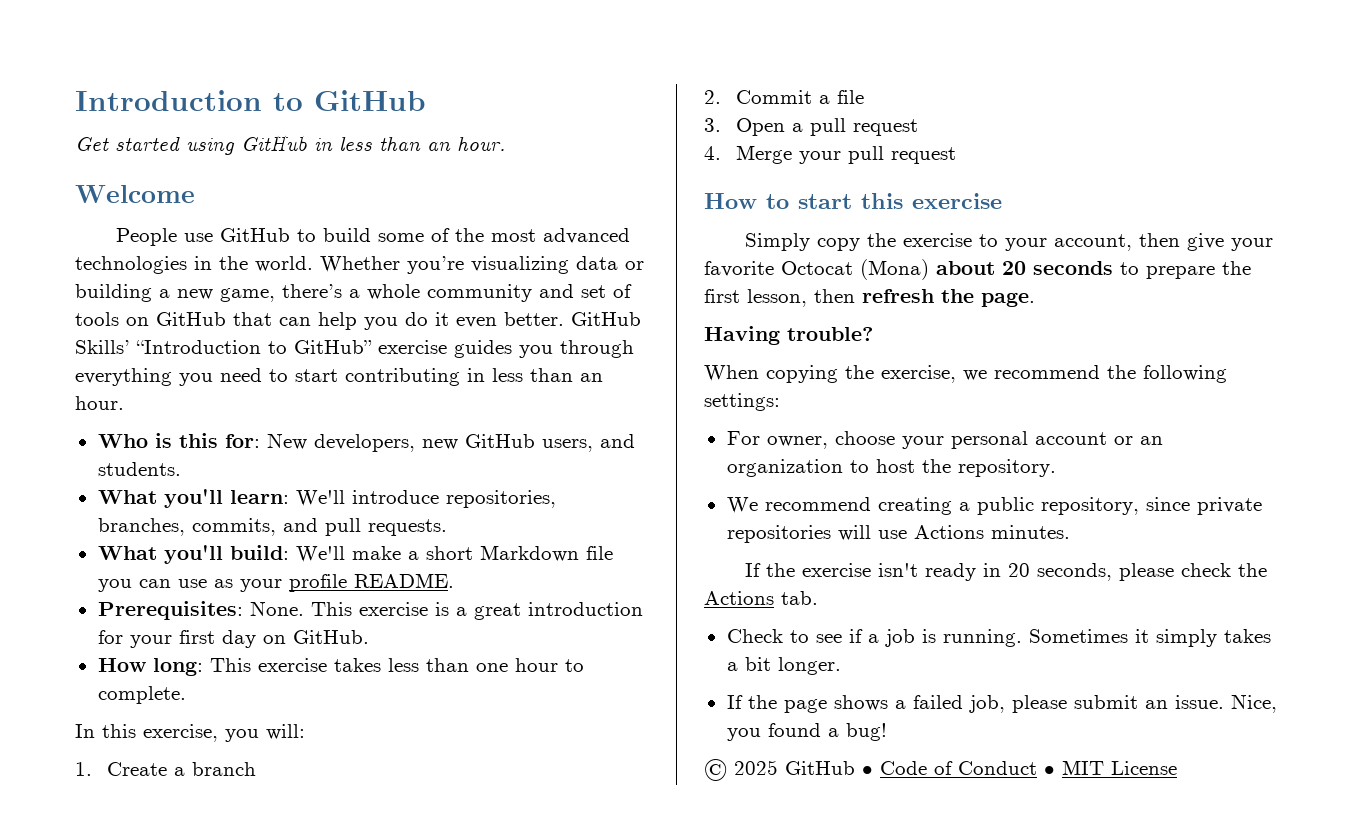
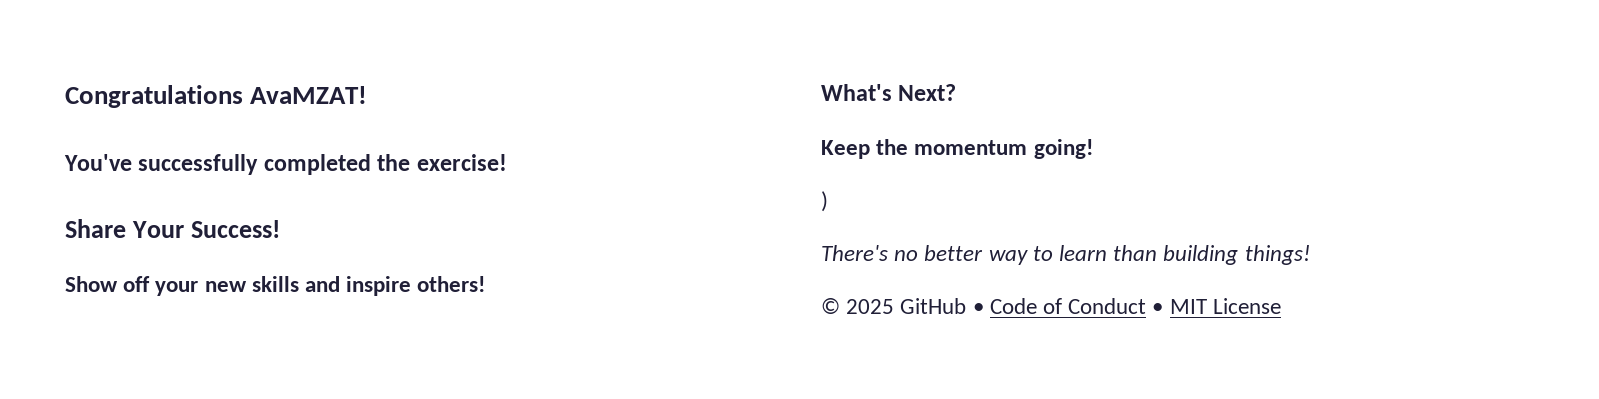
[75,90,426,111] [75,135,505,155] [75,185,195,203] [116,228,631,246] [75,256,644,274] [75,284,632,302] [75,312,641,330] [75,340,634,358] [75,368,603,386] [75,396,124,410] [97,433,635,452] [97,462,181,476] [97,489,556,508] [97,518,447,536] [97,545,613,564] [97,573,454,592] [97,601,643,620] [97,630,369,648] [97,658,584,676] [97,686,186,704] [75,724,305,742] [75,762,256,776] [704,90,864,104] [704,118,918,136] [704,145,956,164] [704,193,1002,209] [745,233,1274,251] [704,259,1251,280] [704,289,1035,307] [704,326,873,345] [704,365,1227,383] [704,393,780,411] [726,431,1163,449] [726,459,1056,477] [726,497,1262,515] [726,525,1070,543] [745,563,1268,581] [704,591,818,605] [726,629,1271,647] [726,657,841,675] [726,694,1277,713] [726,723,887,741] Introduction to GitHub // Get started using GitHub in less than an hour. // Welcome // People use GitHub to build some of the most advanced technologies in the world. Whether you’re visualizing data or building a new game, there’s a whole community and set of tools on GitHub that can help you do it even better. GitHub Skills’ “Introduction to GitHub” exercise guides you through everything you need to start contributing in less than an hour. // Who is this for: New developers, new GitHub users, and students. // What you'll learn: We'll introduce repositories, branches, commits, and pull requests. // What you'll build: We'll make a short Markdown file you can use as your profile README. // Prerequisites: None. This exercise is a great introduction for your first day on GitHub. // How long: This exercise takes less than one hour to complete. // In this exercise, you will: // 1. Create a branch // 2. Commit a file // 3. Open a pull request // 4. Merge your pull request // How to start this exercise // Simply copy the exercise to your account, then give your favorite Octocat (Mona) about 20 seconds to prepare the first lesson, then refresh the page. // Having trouble? // When copying the exercise, we recommend the following settings: // For owner, choose your personal account or an organization to host the repository. // We recommend creating a public repository, since private repositories will use Actions minutes. // If the exercise isn't ready in 20 seconds, please check the Actions tab. // Check to see if a job is running. Sometimes it simply takes a bit longer. // If the page shows a failed job, please submit an issue. Nice, you found a bug! -> [65,85,368,108] [64,154,507,175] [65,219,280,238] [65,276,486,296] [821,84,957,101] [821,139,1093,159] [821,191,828,212] [821,245,1310,265] Congratulations AvaMZAT! // You've successfully completed the exercise! // Share Your Success! // Show off your new skills and inspire others! // What's Next? // Keep the momentum going! // ) // There's no better way to learn than building things!

